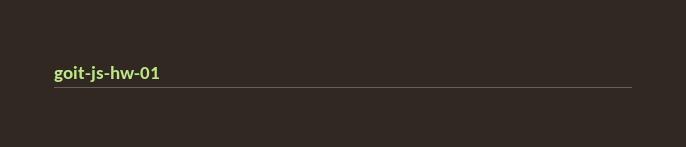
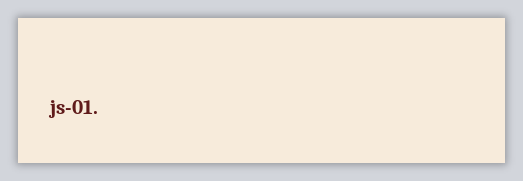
[54,66,160,82] goit-js-hw-01 -> [48,100,98,118] js-01.

